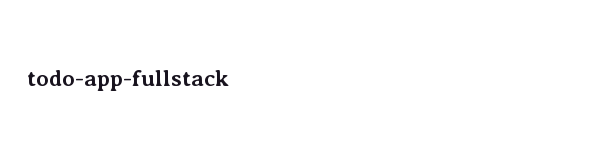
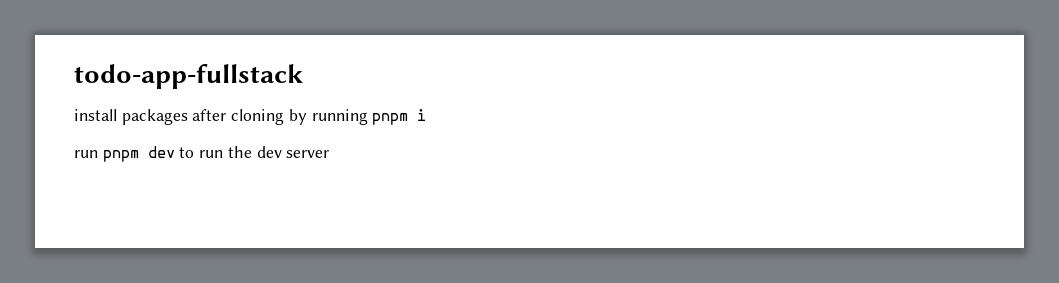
(229, 80) none -> [74,109,427,125] [74,146,330,162] // install packages after cloning by running pnpm i // run pnpm dev to run the dev server

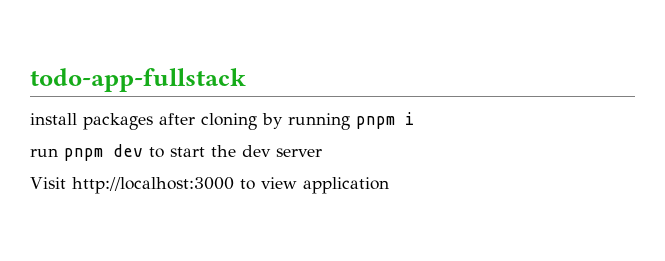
[199,150,224,158] run -> [170,147,205,157] start
(330, 154) none -> [30,177,389,194] // Visit http://localhost:3000 to view application

